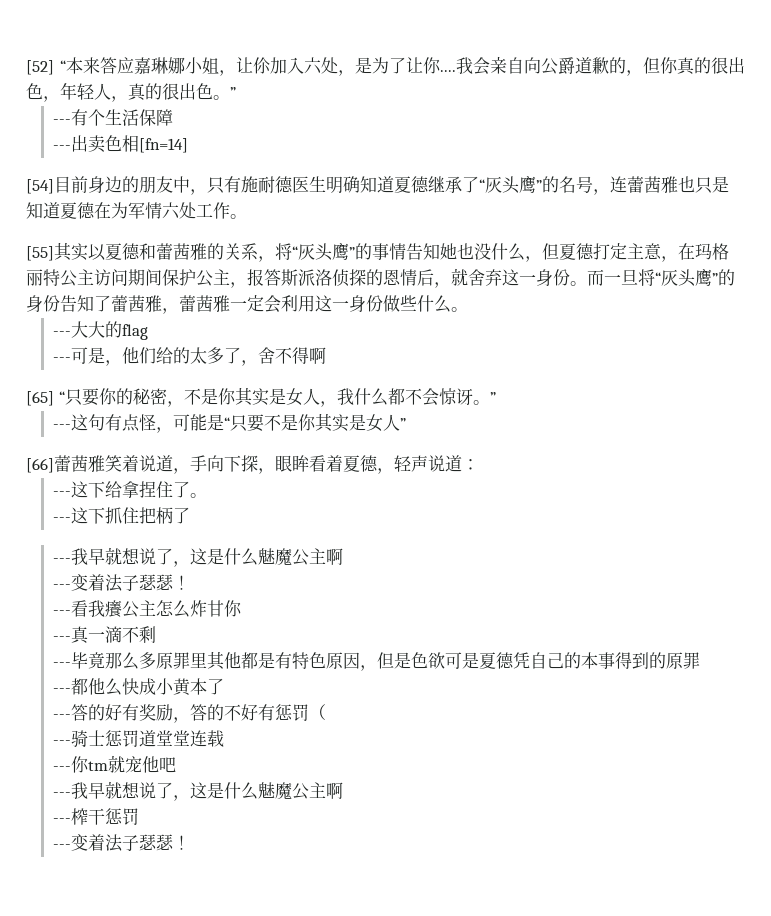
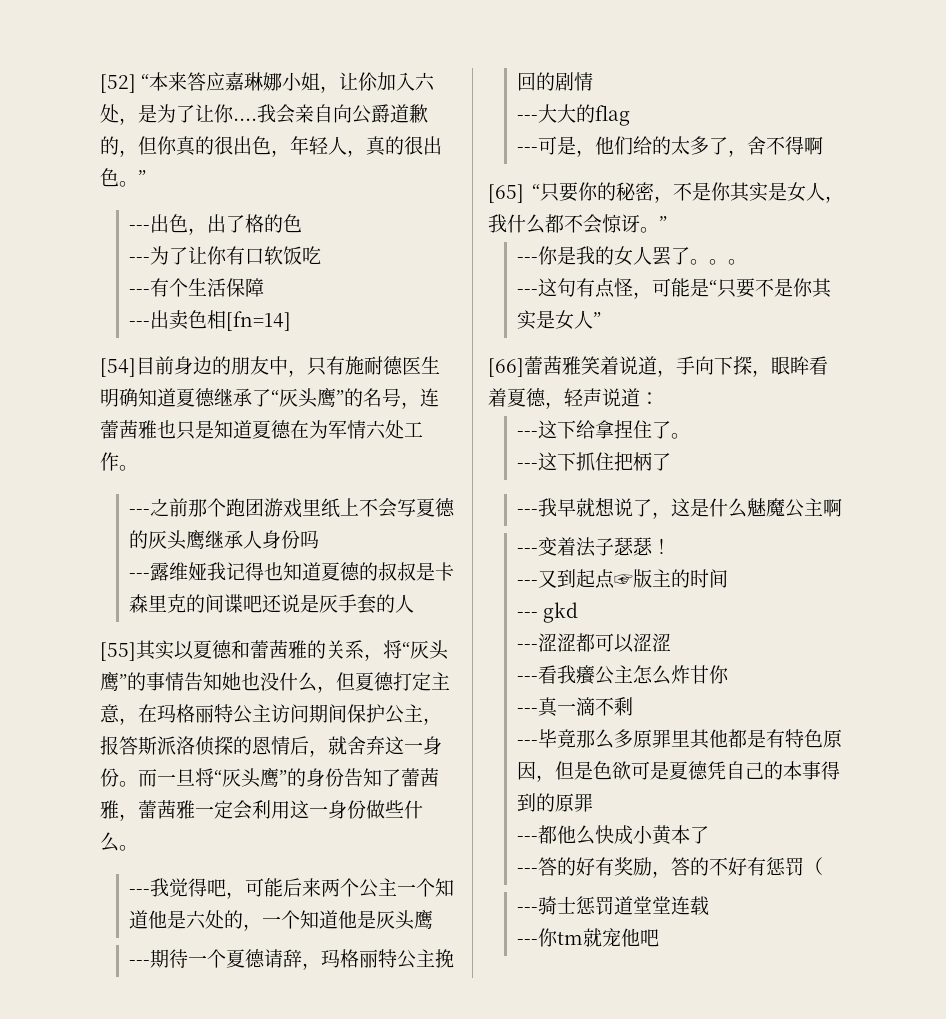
(236, 92) none -> [129,214,303,235] [129,246,322,265] // ---出色，出了格的色 // ---为了让你有口软饭吃
(247, 216) none -> [129,498,456,518] [129,530,320,550] [129,562,455,581] [129,594,415,614] // ---之前那个跑团游戏里纸上不会写夏德的灰头鹰继承人身份吗 // ---露维娅我记得也知道夏德的叔叔是卡森里克的间谍吧还说是灰手套的人
(468, 309) none -> [129,878,455,899] [129,910,434,931] [129,949,455,970] [517,72,594,91] // ---我觉得吧，可能后来两个公主一个知道他是六处的，一个知道他是灰头鹰 // ---期待一个夏德请辞，玛格丽特公主挽回的剧情
(496, 397) none -> [517,246,748,266] // ---你是我的女人罢了。。。
(191, 582) none -> [517,569,729,589] [517,602,579,623] [517,633,672,653] // ---又到起点☞版主的时间 // --- gkd // ---涩涩都可以涩涩
[53,781,344,801] [53,808,140,825] [53,834,191,852] // ---我早就想说了，这是什么魅魔公主啊 // ---榨干惩罚 // ---变着法子瑟瑟！ -> (660, 938) none

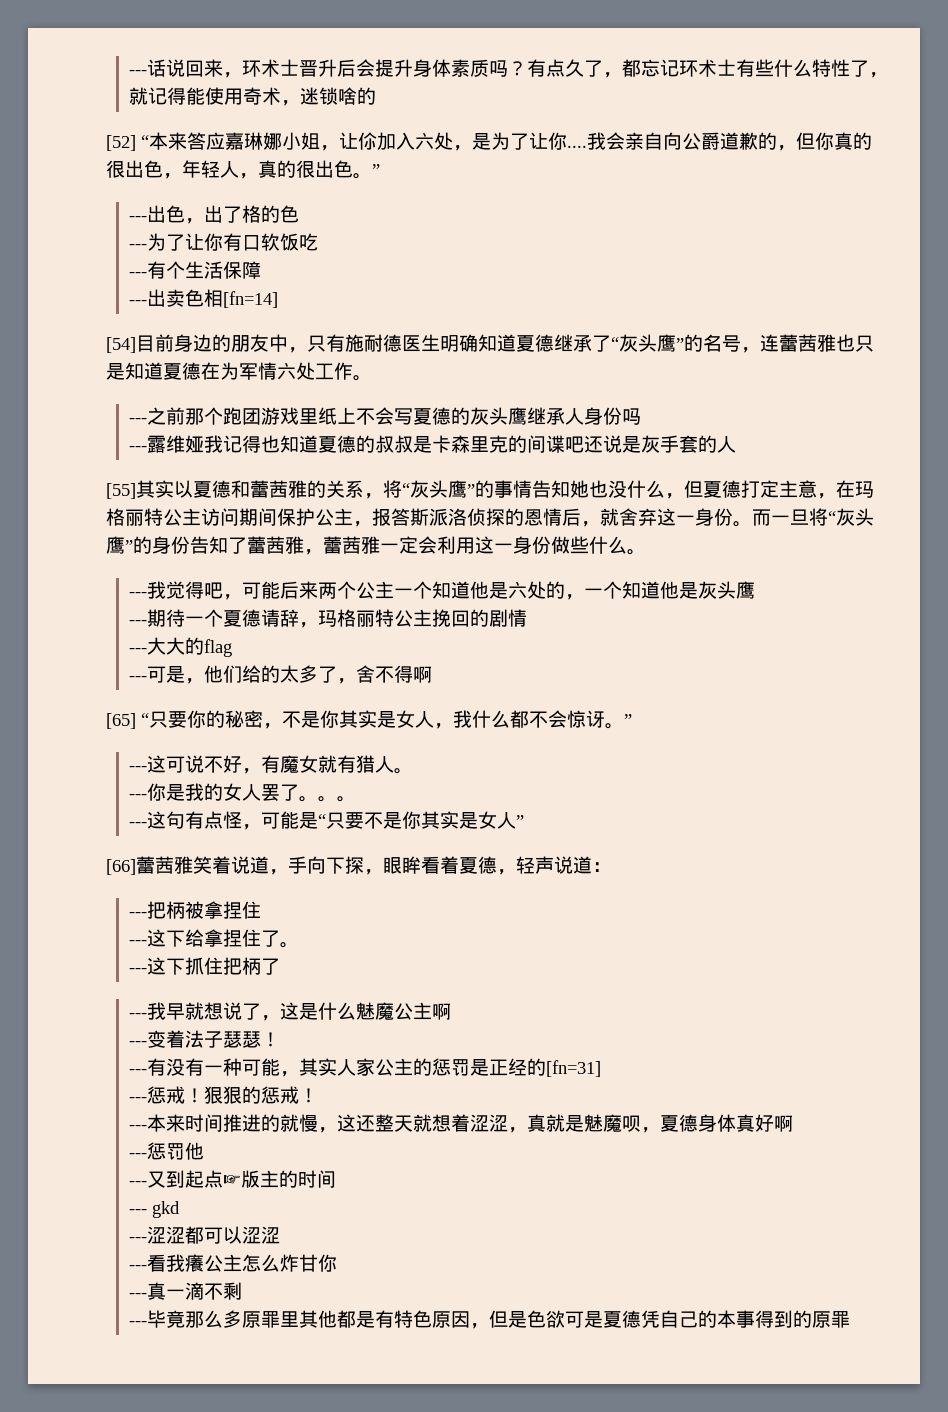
(100, 83) none -> [128,59,888,78] [128,87,376,106] ---话说回来，环术士晋升后会提升身体素质吗？有点久了，都忘记环术士有些什么特性了，就记得能使用奇术，迷锁啥的 //
(667, 223) none -> [128,755,413,774] // ---这可说不好，有魔女就有猎人。
(659, 398) none -> [128,901,261,919] // ---把柄被拿捏住
(672, 546) none -> [128,1058,601,1077] [128,1086,318,1104] [128,1114,793,1133] [128,1142,204,1160] // ---有没有一种可能，其实人家公主的惩罚是正经的[fn=31] // ---惩戒！狠狠的惩戒！ // ---本来时间推进的就慢，这还整天就想着涩涩，真就是魅魔呗，夏德身体真好啊 // ---惩罚他
[517,825,710,845] [517,857,824,878] [517,896,710,916] [517,928,660,947] // ---都他么快成小黄本了 // ---答的好有奖励，答的不好有惩罚（ // ---骑士惩罚道堂堂连载 // ---你tm就宠他吧 -> (850, 1319) none

